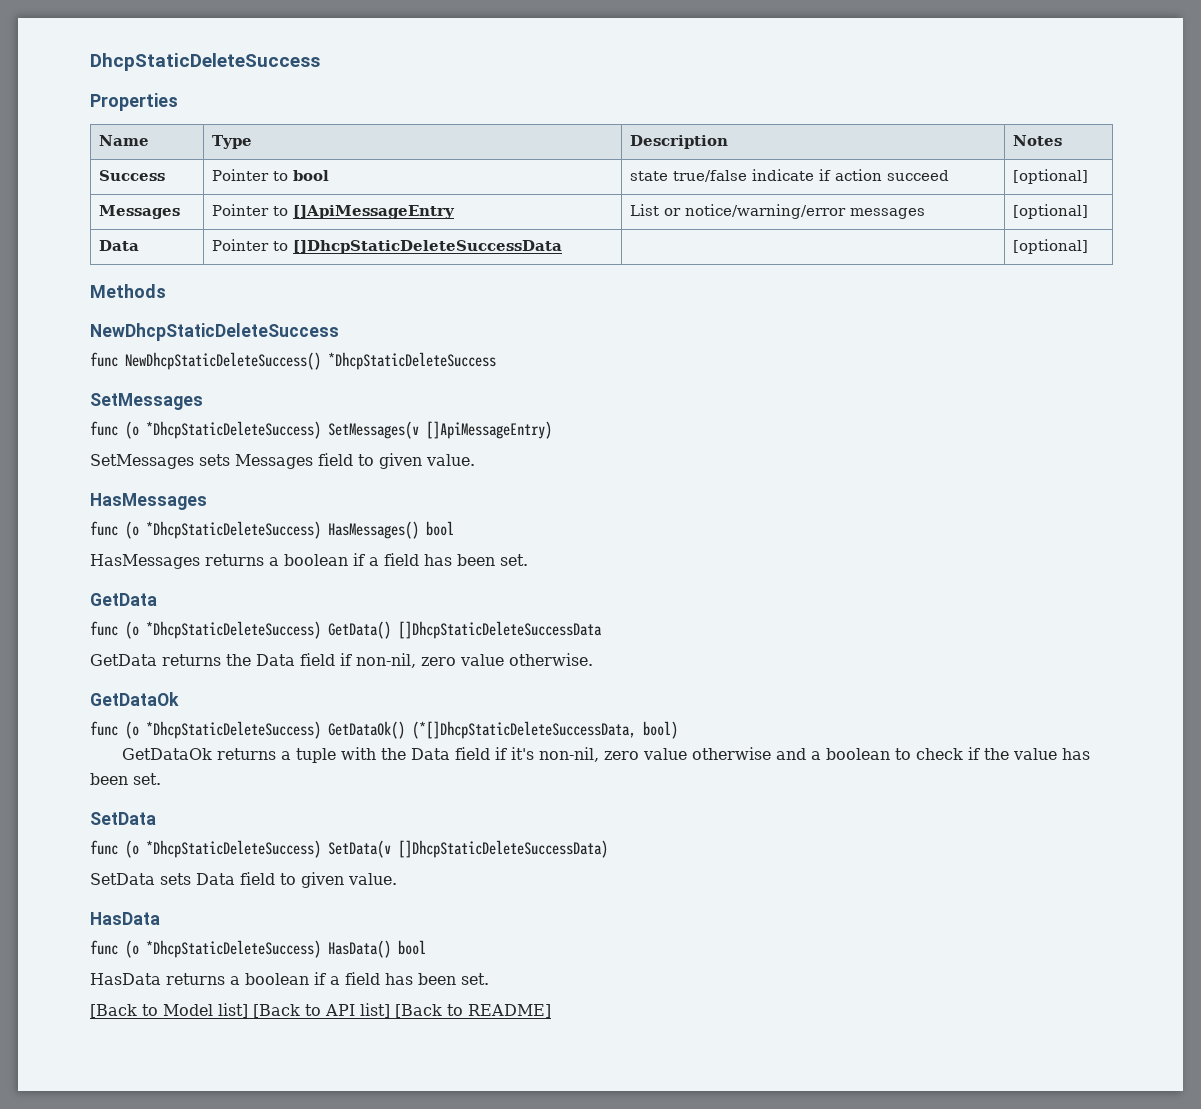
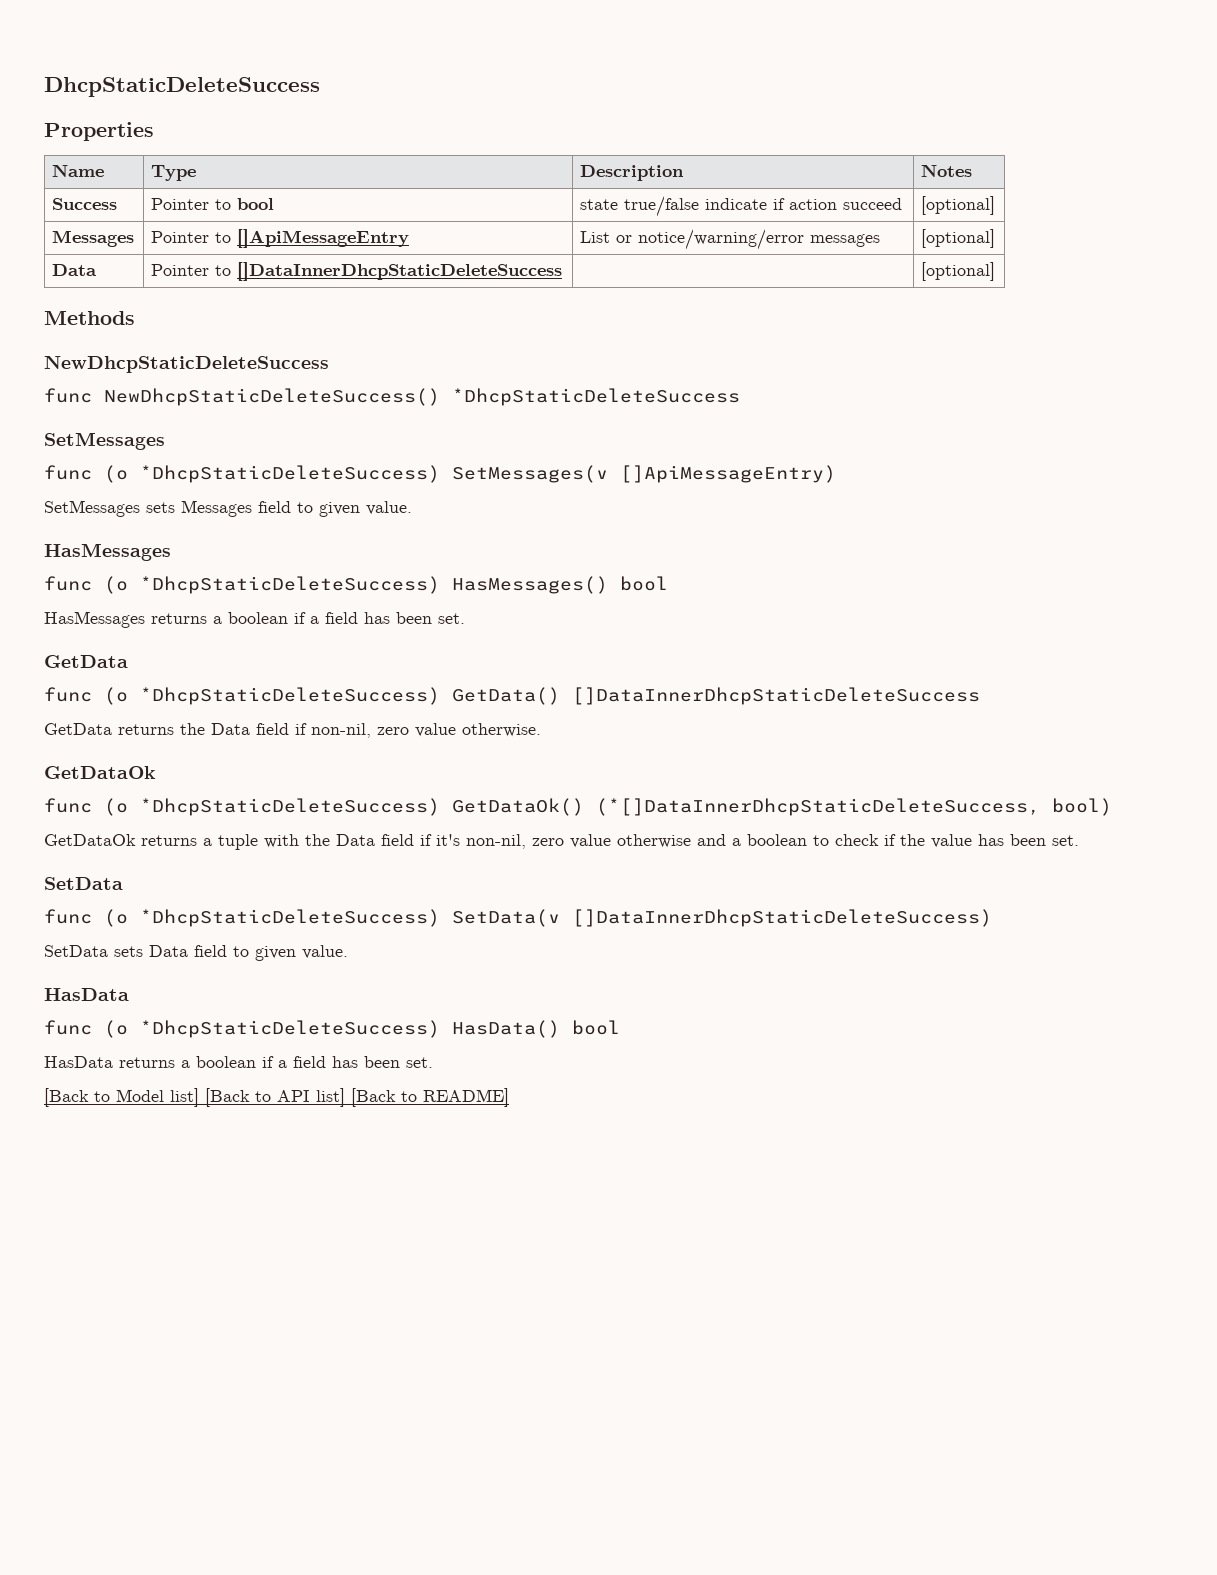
[293,240,563,254] []DhcpStaticDeleteSuccessData -> [237,262,563,281] []DataInnerDhcpStaticDeleteSuccess
[398,621,602,639] []DhcpStaticDeleteSuccessData -> [572,687,980,705] []DataInnerDhcpStaticDeleteSuccess
[412,721,636,739] (*[]DhcpStaticDeleteSuccessData, -> [596,798,1040,816] (*[]DataInnerDhcpStaticDeleteSuccess,
[398,840,608,858] []DhcpStaticDeleteSuccessData) -> [572,909,992,927] []DataInnerDhcpStaticDeleteSuccess)

